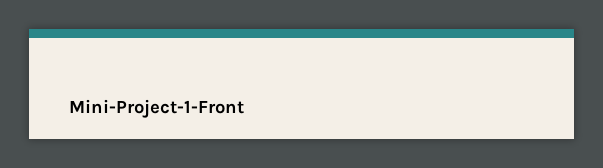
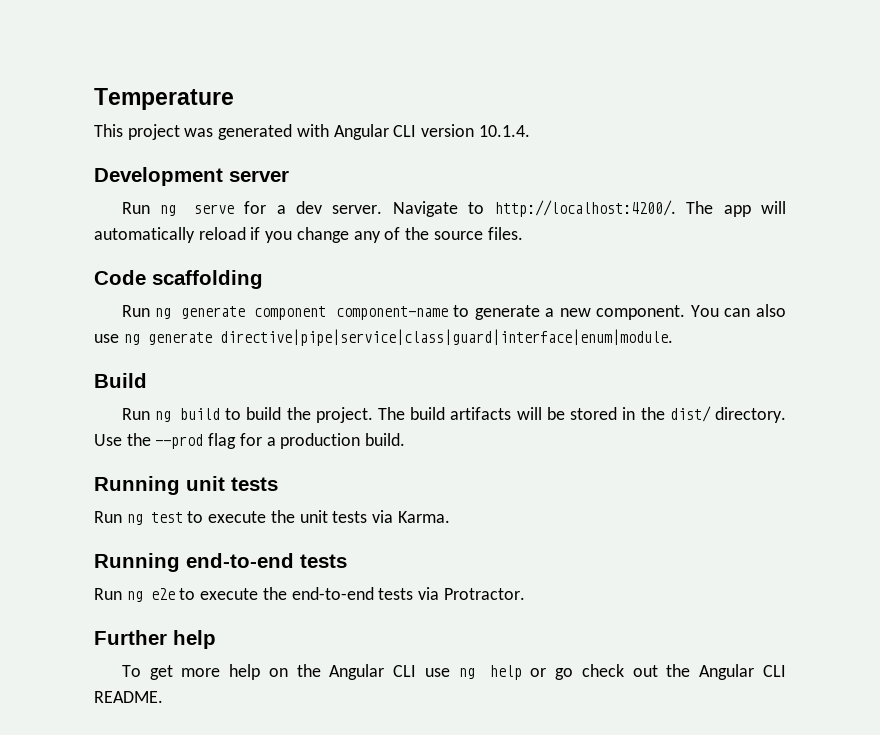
[69,99,244,118] Mini-Project-1-Front -> [94,88,234,110] [94,124,530,140] [94,167,289,186] [121,200,787,217] [94,227,523,243] [94,270,263,289] [121,304,786,320] [94,329,673,346] [94,373,147,388] [121,406,786,423] [94,433,406,449] [94,476,278,495] [94,510,450,525] [94,553,347,572] [94,587,525,602] [94,630,216,649] [121,664,786,680] [94,691,163,703] Temperature // This project was generated with Angular CLI version 10.1.4. // Development server // Run ng serve for a dev server. Navigate to http://localhost:4200/. The app will automatically reload if you change any of the source files. // Code scaffolding // Run ng generate component component-name to generate a new component. You can also use ng generate directive|pipe|service|class|guard|interface|enum|module. // Build // Run ng build to build the project. The build artifacts will be stored in the dist/ directory. Use the --prod flag for a production build. // Running unit tests // Run ng test to execute the unit tests via Karma. // Running end-to-end tests // Run ng e2e to execute the end-to-end tests via Protractor. // Further help // To get more help on the Angular CLI use ng help or go check out the Angular CLI README.

